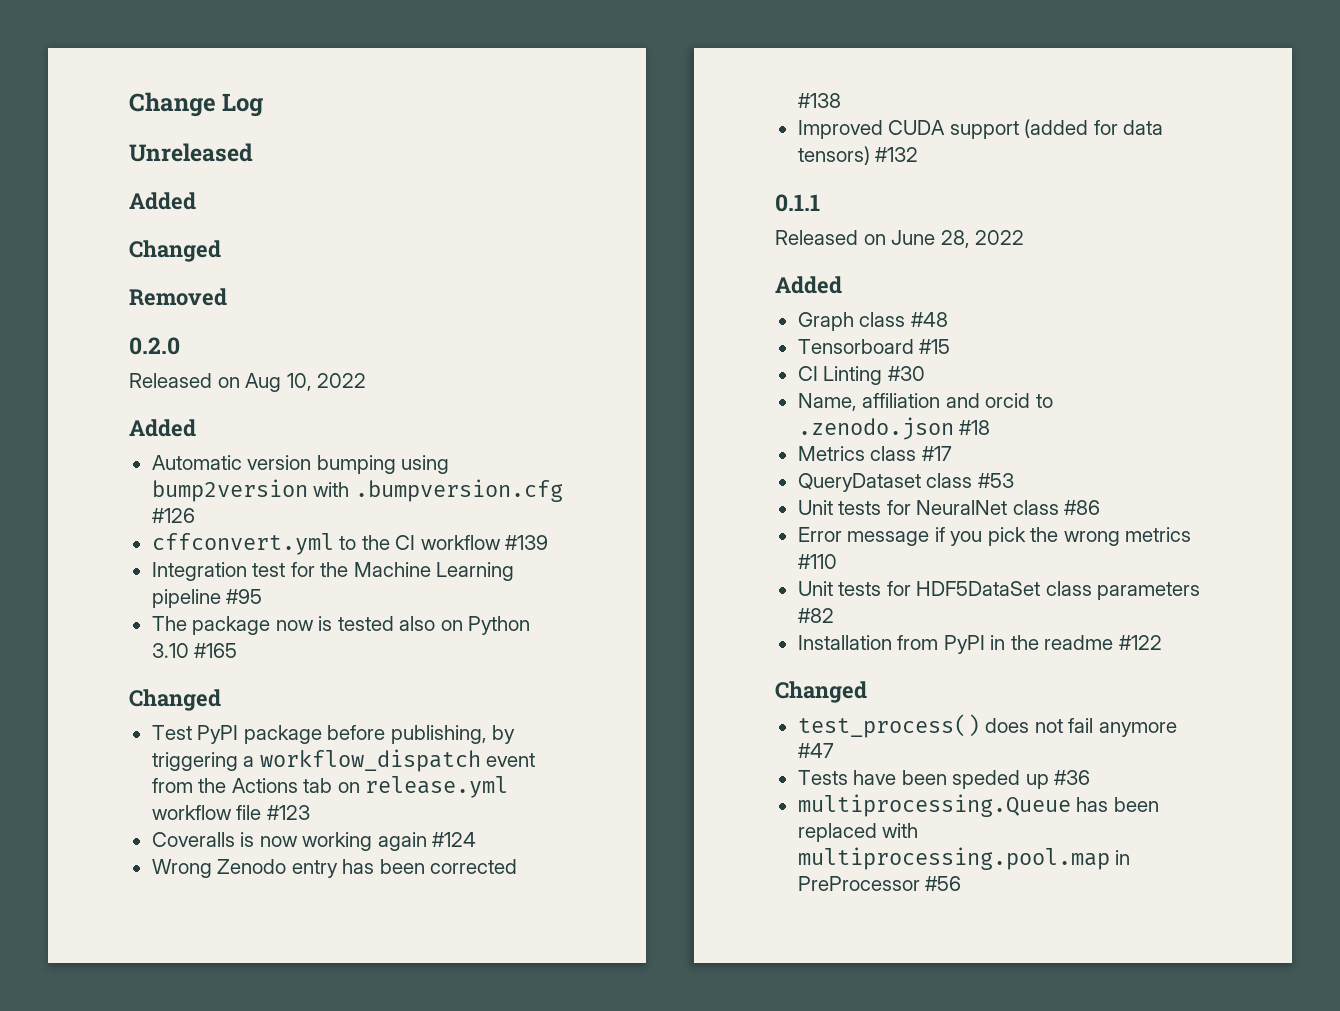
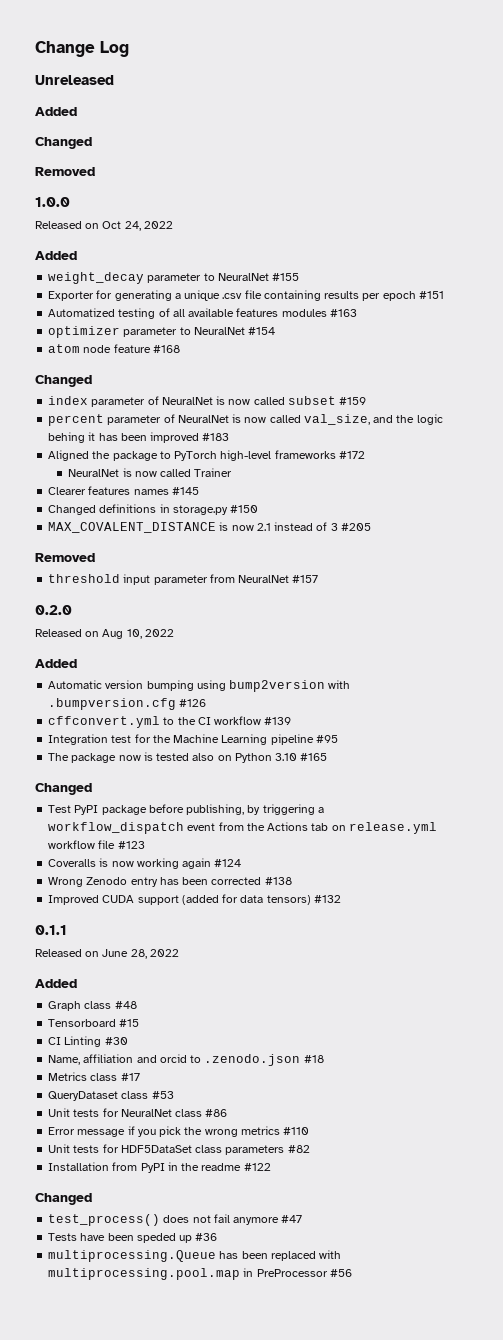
(227, 297) none -> [35,197,70,207] [35,221,173,231] [35,251,77,260] [48,272,300,284] [48,290,444,301] [48,308,357,319] [48,326,276,338] [48,344,180,353] [35,375,92,387] [48,396,367,407] [48,414,443,426] [48,432,230,443] [48,450,365,461] [68,468,233,477] [48,486,199,495] [48,504,259,515] [48,522,371,533] [35,553,95,562] [48,574,319,585] // 1.0.0 // Released on Oct 24, 2022 // Added // weight_decay parameter to NeuralNet #155 // Exporter for generating a unique .csv file containing results per epoch #151 // Automatized testing of all available features modules #163 // optimizer parameter to NeuralNet #154 // atom node feature #168 // Changed // index parameter of NeuralNet is now called subset #159 // percent parameter of NeuralNet is now called val_size, and the logic behing it has been improved #183 // Aligned the package to PyTorch high-level frameworks #172 // NeuralNet is now called Trainer // Clearer features names #145 // Changed definitions in storage.py #150 // MAX_COVALENT_DISTANCE is now 2.1 instead of 3 #205 // Removed // threshold input parameter from NeuralNet #157

